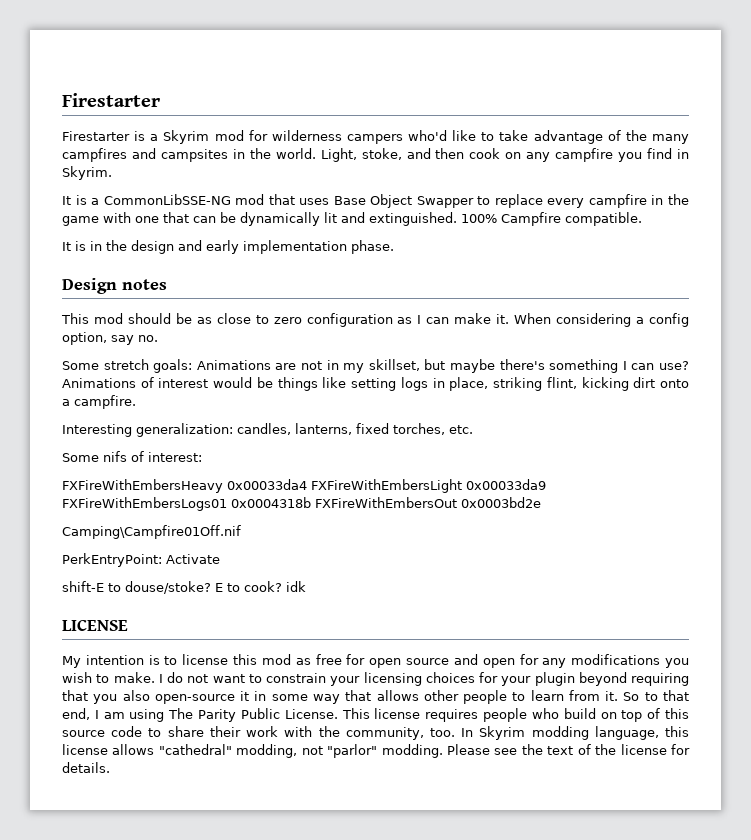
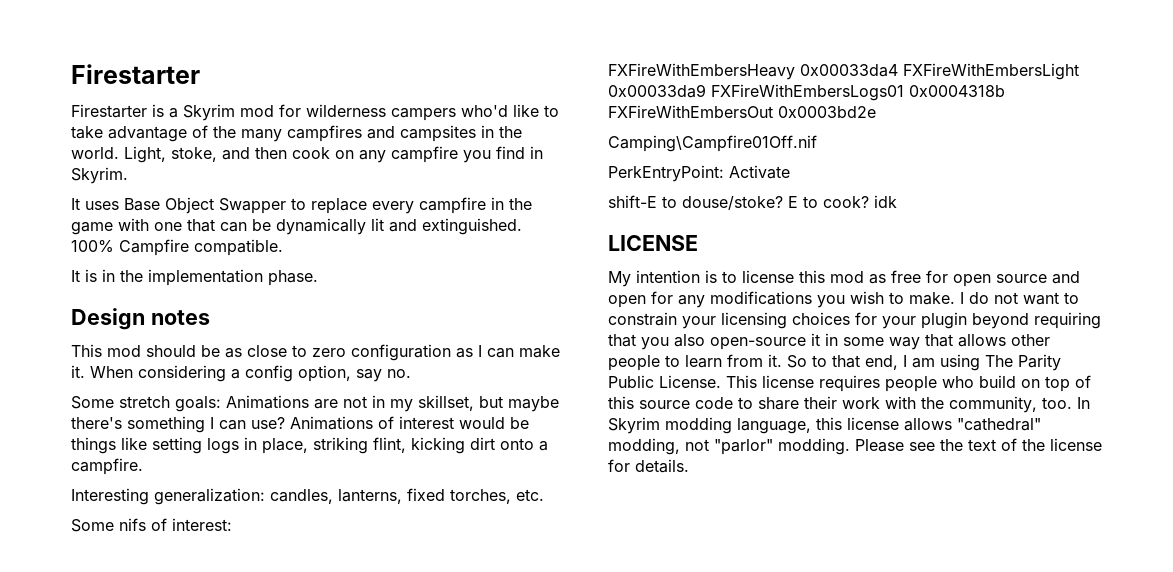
[75,194,295,205] is a CommonLibSSE-NG mod that -> (80, 204) none
[131,240,239,254] design and early -> (143, 276) none

